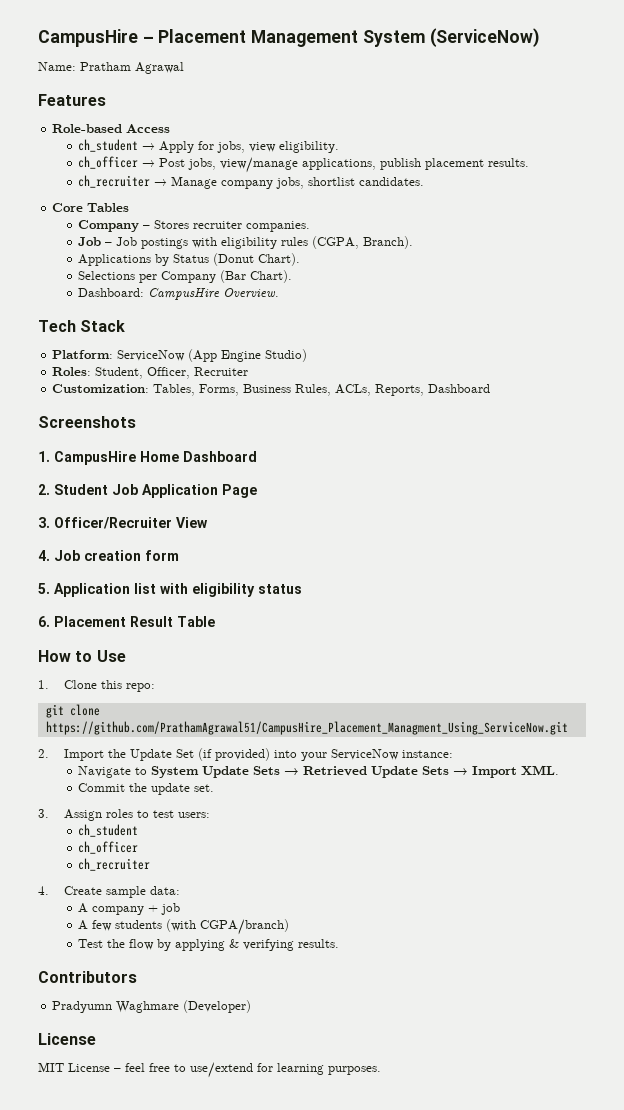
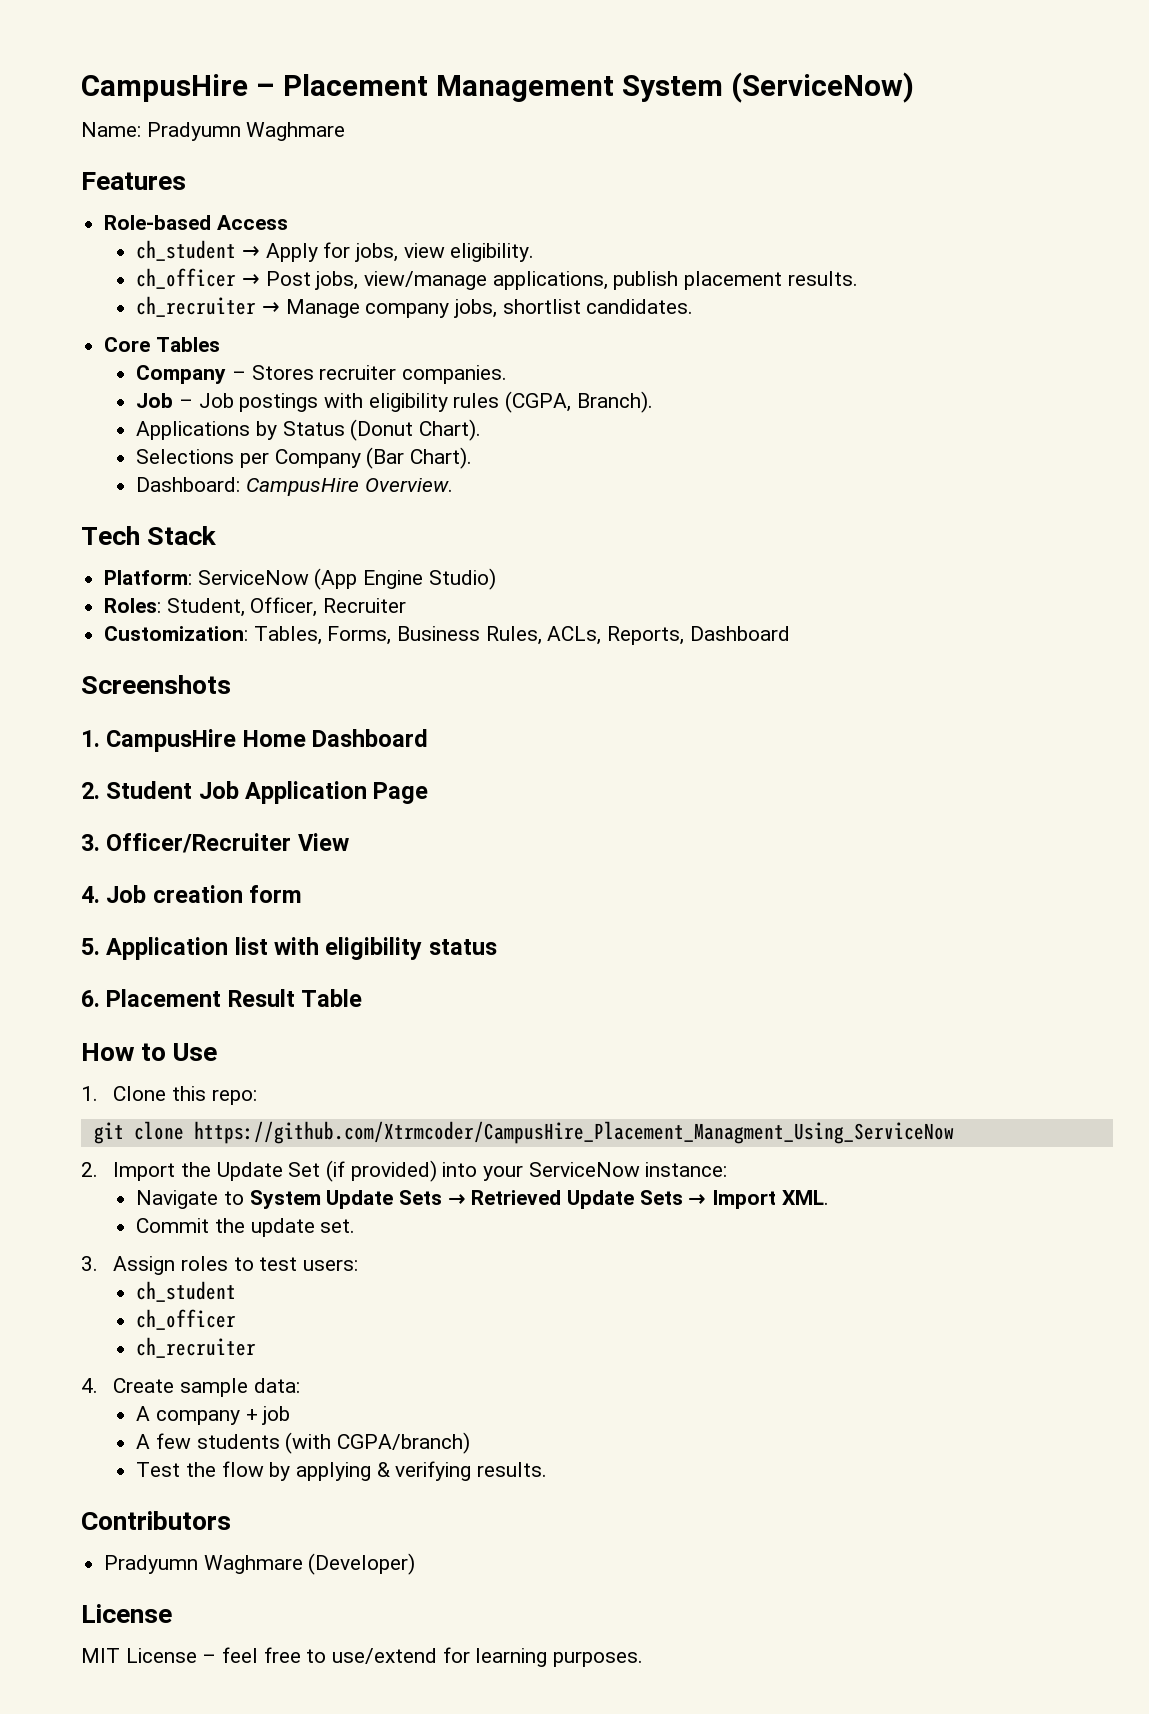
[80,62,184,74] Pratham Agrawal -> [146,122,346,141] Pradyumn Waghmare
[45,721,568,735] https://github.com/PrathamAgrawal51/CampusHire_Placement_Managment_Using_ServiceNow.git -> [193,1121,954,1144] https://github.com/Xtrmcoder/CampusHire_Placement_Managment_Using_ServiceNow

